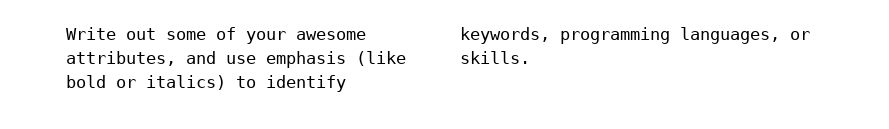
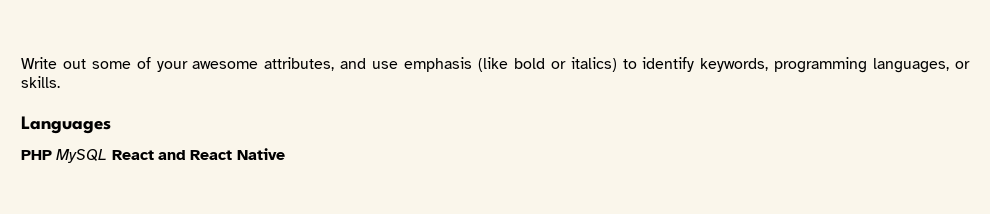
(530, 57) none -> [21,116,111,134] [21,148,285,163] // Languages // PHP MySQL React and React Native

